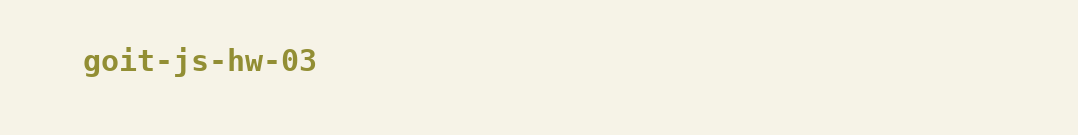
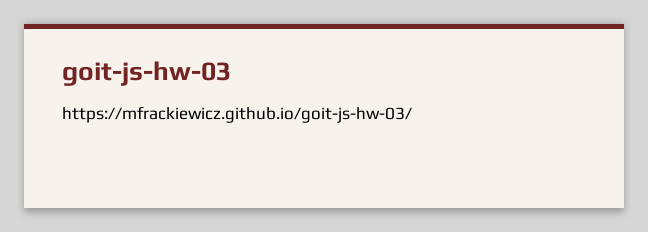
(317, 62) none -> [62,106,412,123] // https://mfrackiewicz.github.io/goit-js-hw-03/

